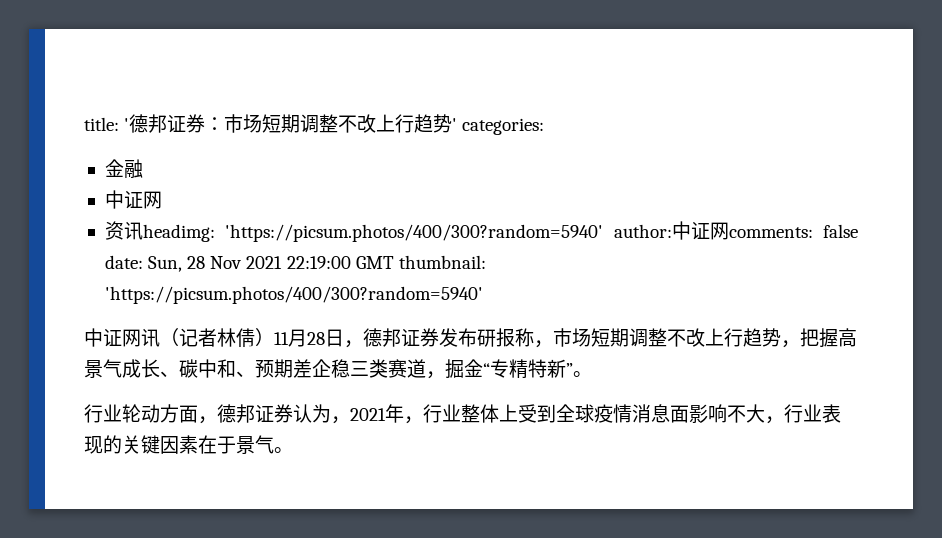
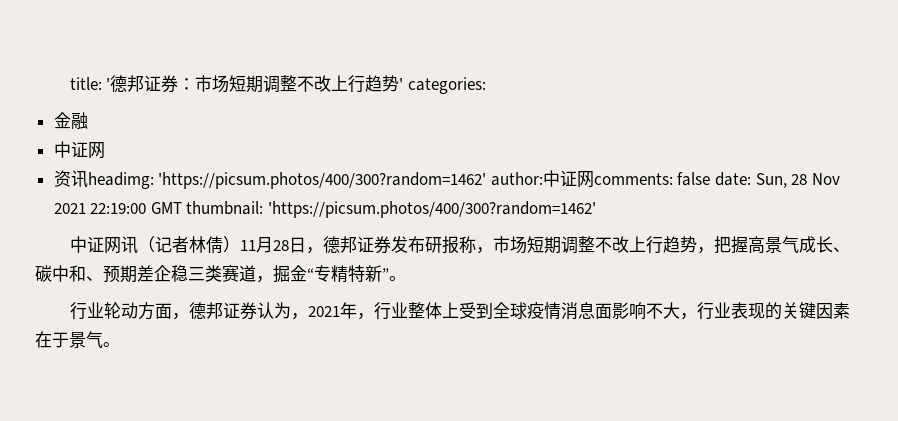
[225,224,604,242] 'https://picsum.photos/400/300?random=5940' -> [158,172,487,189] 'https://picsum.photos/400/300?random=1462'
[104,286,483,304] 'https://picsum.photos/400/300?random=5940' -> [268,201,597,218] 'https://picsum.photos/400/300?random=1462'

